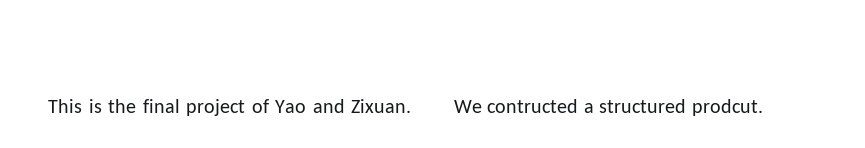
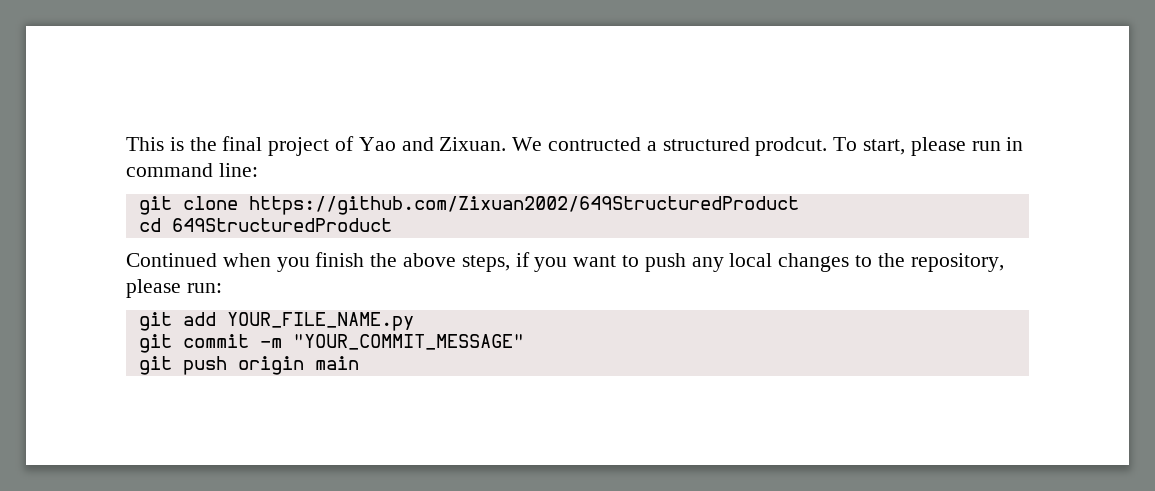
(763, 107) none -> [833,137,1024,156] [126,163,258,177] [138,196,799,215] [138,218,392,232] [126,252,1004,272] [126,279,222,298] [138,312,414,331] [138,334,524,353] [138,356,359,375] To start, please run in command line: // git clone https://github.com/Zixuan2002/649StructuredProduct // cd 649StructuredProduct // Continued when you finish the above steps, if you want to push any local changes to the repository, please run: // git add YOUR_FILE_NAME.py // git commit -m "YOUR_COMMIT_MESSAGE" // git push origin main

